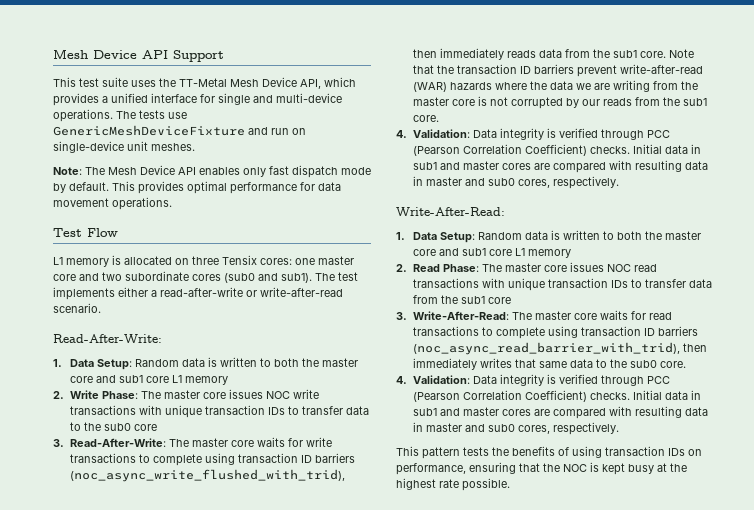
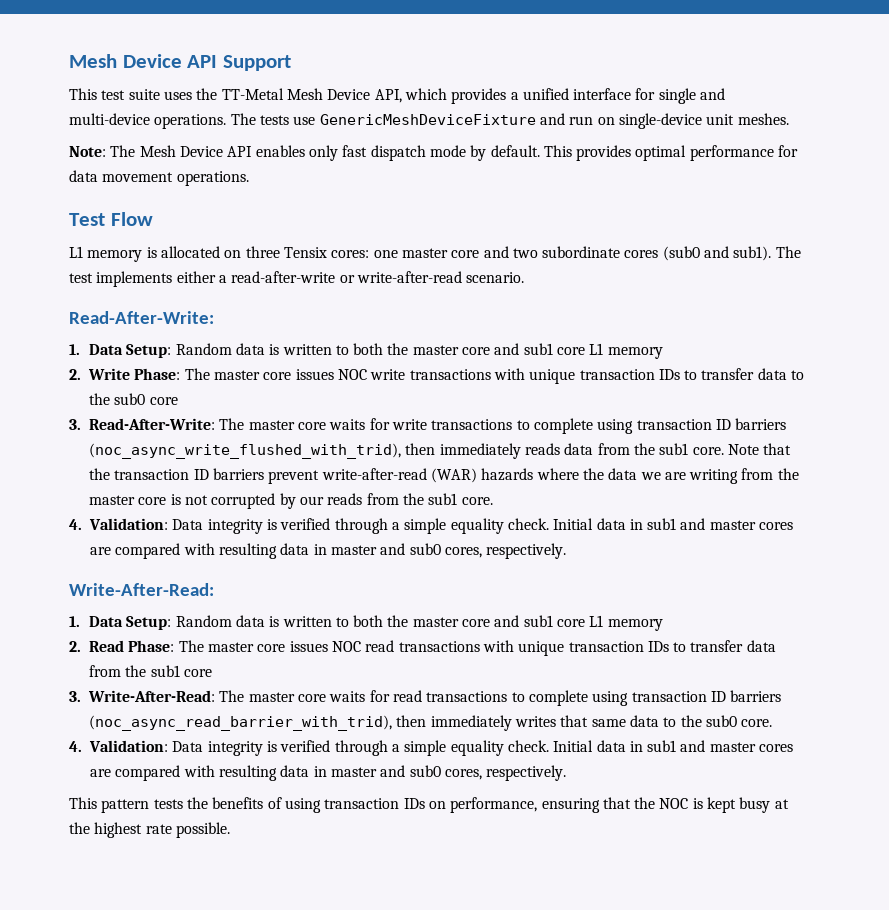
[647,130,671,138] [413,144,631,156] PCC (Pearson Correlation Coefficient) checks. -> [391,518,549,534] a simple equality check.
[647,376,671,384] [413,390,631,402] PCC (Pearson Correlation Coefficient) checks. -> [391,740,549,756] a simple equality check.

